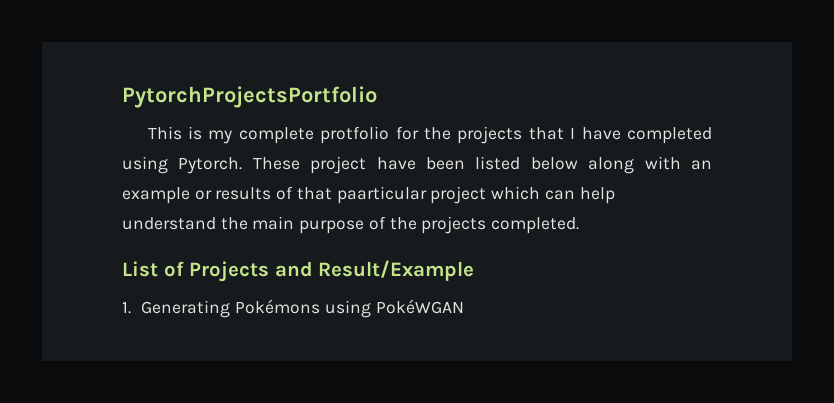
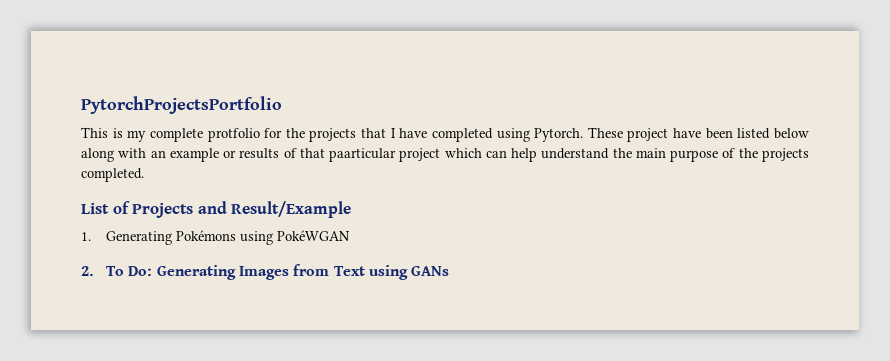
(464, 306) none -> [81,264,450,280] // 2. To Do: Generating Images from Text using GANs

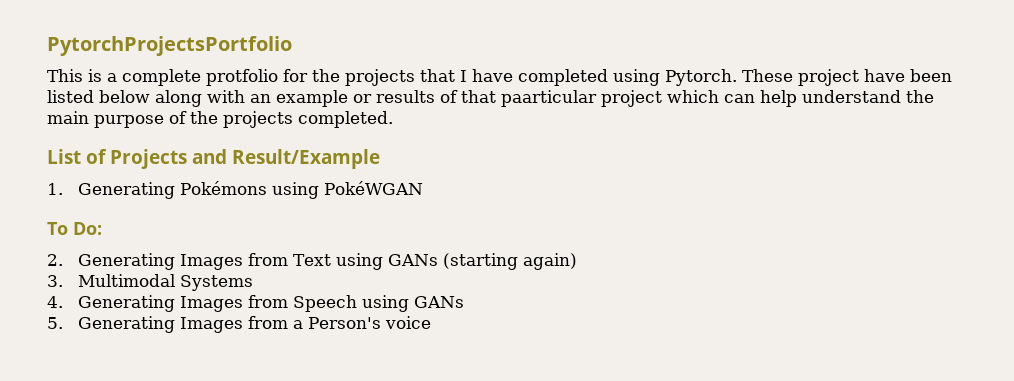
[127,130,147,142] my -> [107,73,117,82] a
[81,266,94,276] 2. -> (423, 188) none
(153, 271) none -> [47,254,63,266] // 2.
(450, 271) none -> [442,253,577,270] [47,274,253,291] [47,295,464,312] [47,316,431,333] (starting again) // 3. Multimodal Systems // 4. Generating Images from Speech using GANs // 5. Generating Images from a Person's voice

